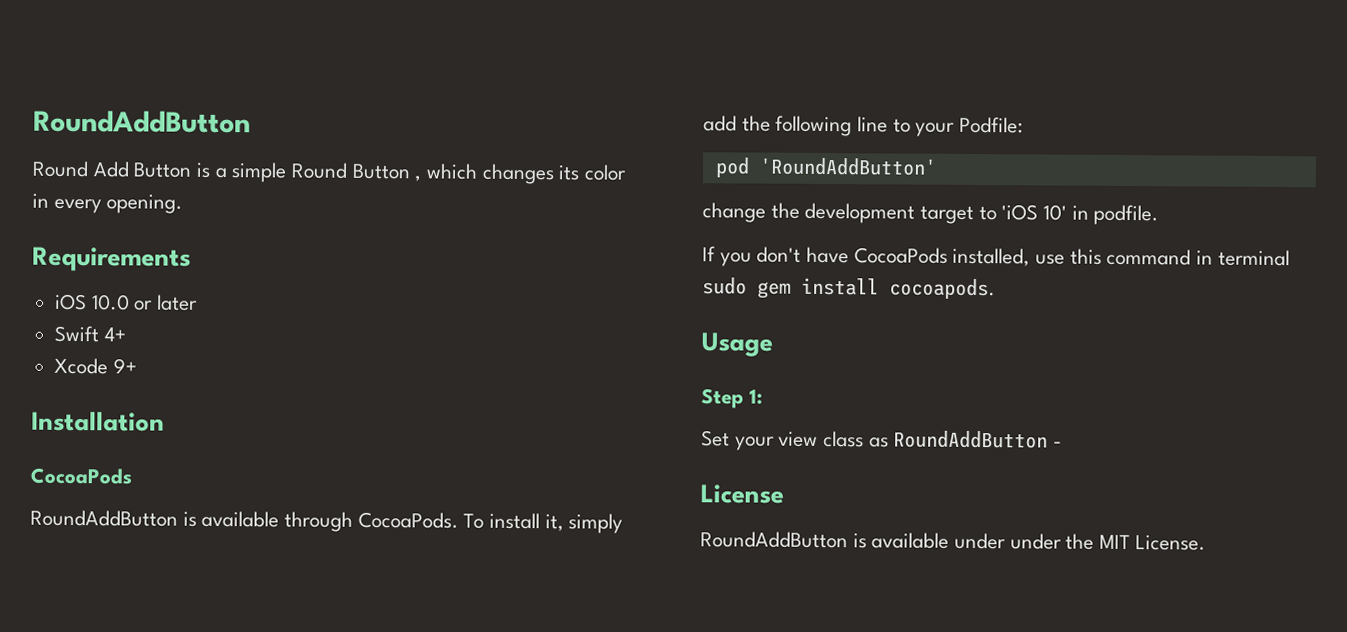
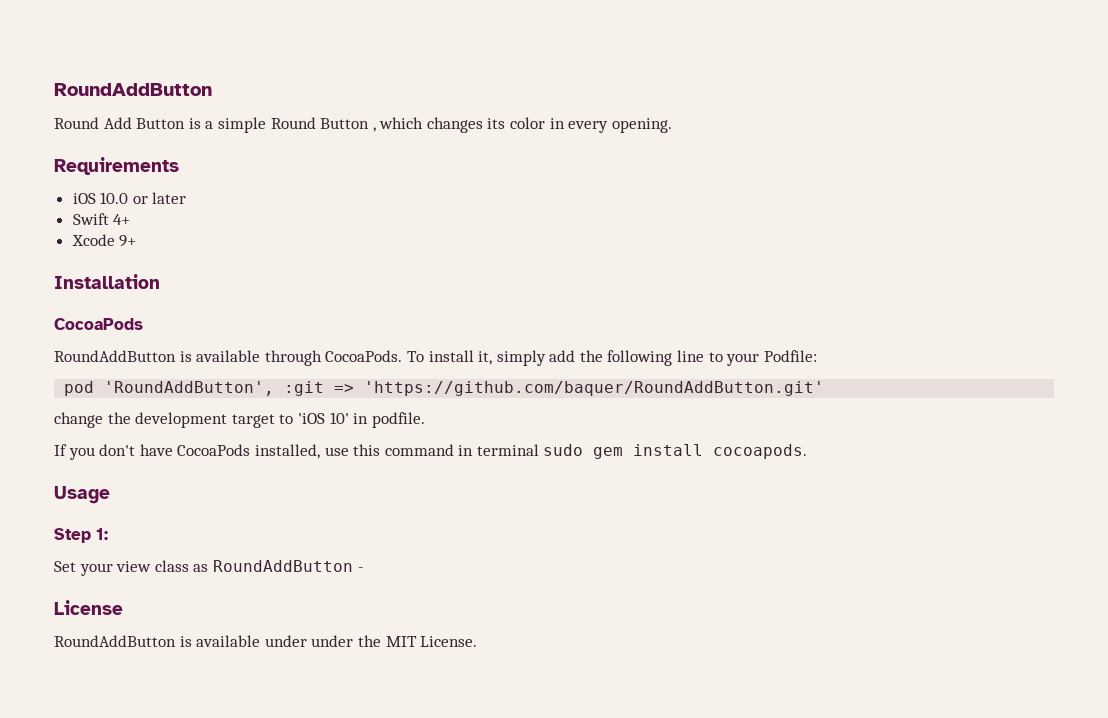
[758,157,937,176] 'RoundAddButton' -> [104,381,825,396] 'RoundAddButton', :git => 'https://github.com/baquer/RoundAddButton.git'

